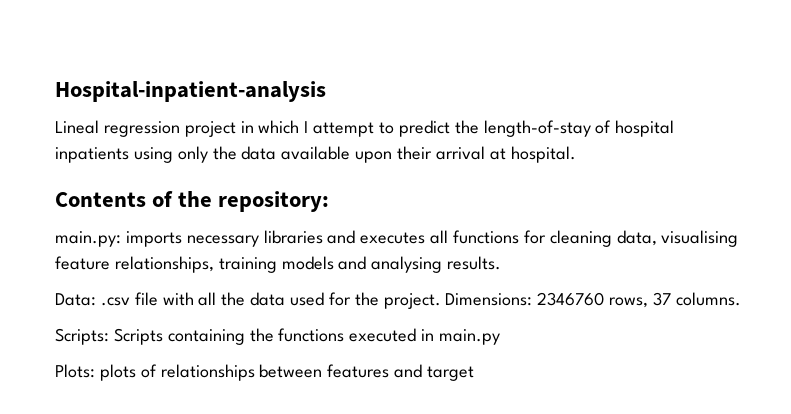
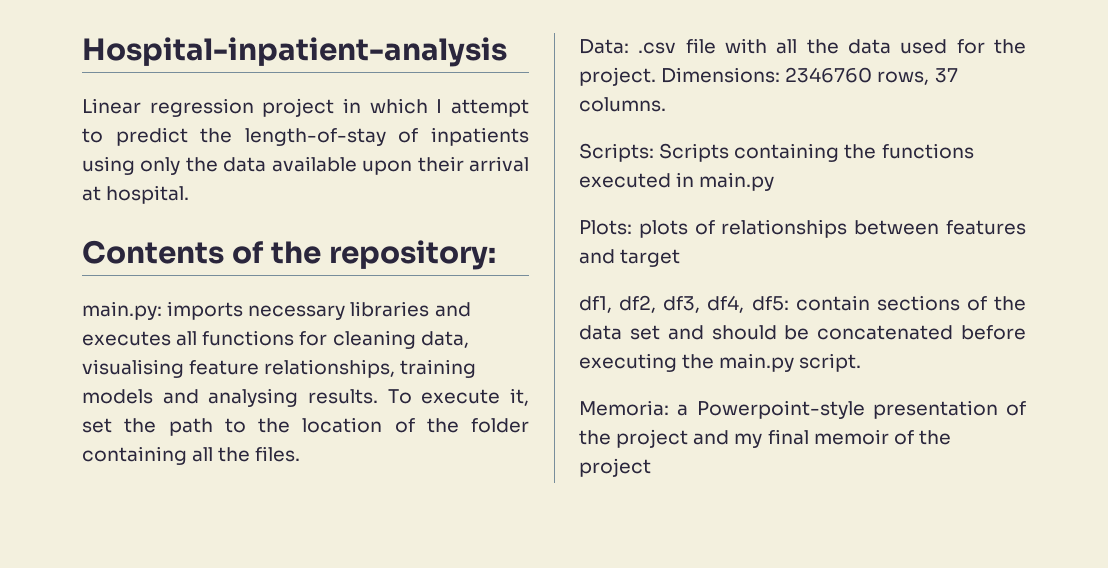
[55,120,99,134] Lineal -> [82,98,141,114] Linear
[615,120,675,137] hospital -> (419, 135) none
(502, 263) none -> [387,388,529,406] [82,417,529,436] [82,446,301,465] To execute it, set the path to the location of the folder containing all the files.
(475, 373) none -> [579,295,1026,313] [579,325,1026,340] [579,353,862,372] [579,400,1026,419] [579,429,951,448] [579,458,651,477] // df1, df2, df3, df4, df5: contain sections of the data set and should be concatenated before executing the main.py script. // Memoria: a Powerpoint-style presentation of the project and my final memoir of the project

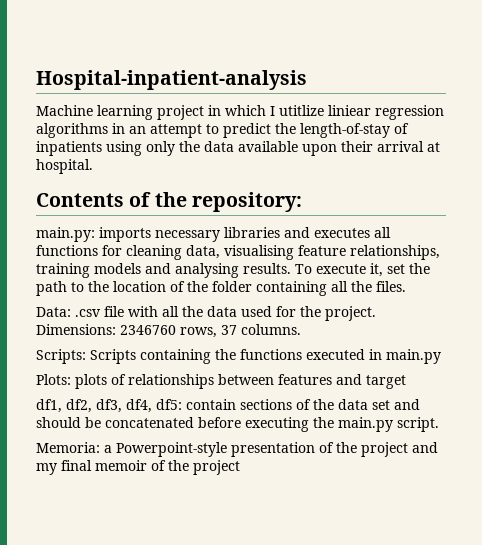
[82,98,254,117] Linear regression -> [36,105,153,120] Machine learning
(443, 106) none -> [279,105,444,120] [36,123,146,138] utitlize liniear regression algorithms in an

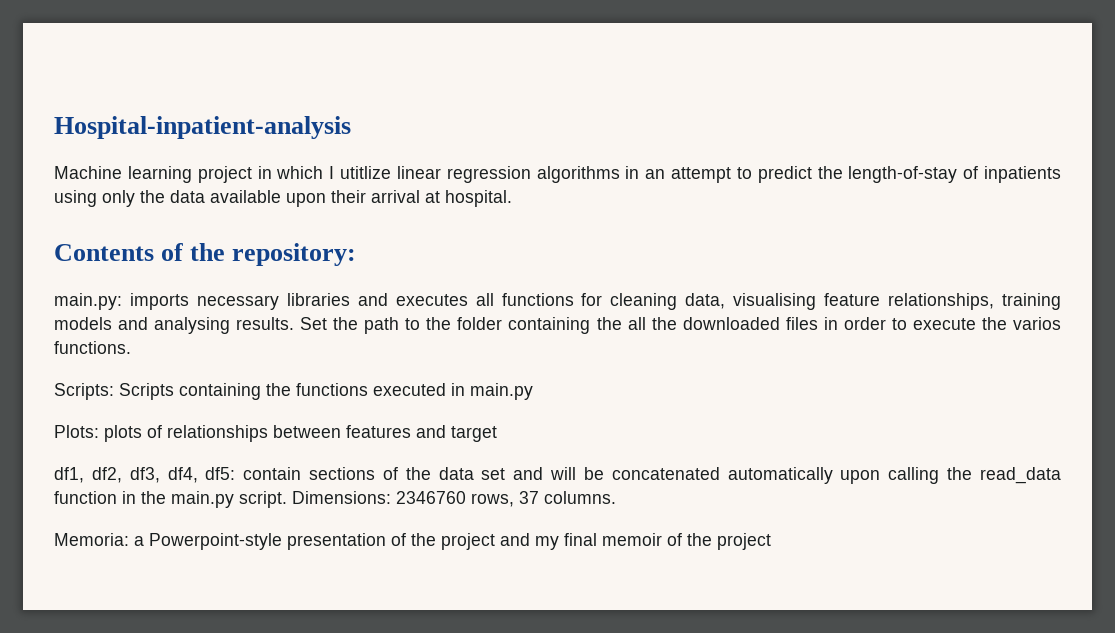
[328,105,371,116] liniear -> [396,166,441,179] linear
[295,263,405,277] To execute it, set -> [300,317,328,330] Set
[113,281,208,292] location of the -> (452, 323) none
[331,281,406,292] [36,306,376,321] [36,324,301,338] all the files. // Data: .csv file with all the data used for the project. Dimensions: 2346760 rows, 37 columns. -> [596,317,1061,330] [54,341,131,354] the all the downloaded files in order to execute the varios functions.
[36,417,81,428] should -> [550,467,577,480] will
[198,417,439,432] before executing the main.py script. -> [727,467,1062,484] [54,491,616,508] automatically upon calling the read_data function in the main.py script. Dimensions: 2346760 rows, 37 columns.

